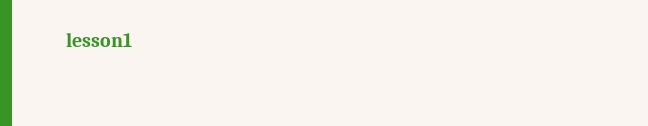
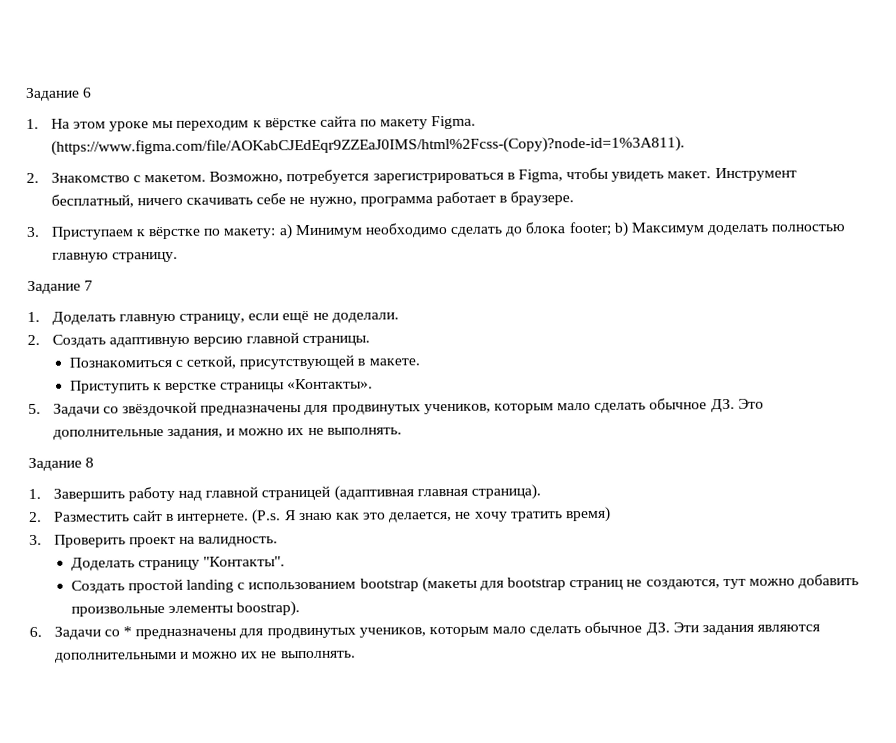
[66,32,132,47] lesson1 -> [25,87,93,102] [26,115,477,132] [50,136,685,156] [26,167,797,185] [50,191,575,208] [26,221,847,240] [51,251,178,263] [27,280,94,295] [27,310,399,325] [27,332,371,348] [68,354,420,370] [69,378,374,394] [28,398,764,417] [52,427,402,440] [28,457,95,472] [28,484,541,502] [28,506,611,525] [29,534,279,548] [70,556,286,571] [70,574,860,594] [70,601,301,617] [29,621,821,640] [54,650,356,663] Задание 6 // 1. На этом уроке мы переходим к вёрстке сайта по макету Figma. (https://www.figma.com/file/AOKabCJEdEqr9ZZEaJ0IMS/html%2Fcss-(Copy)?node-id=1%3A811). // 2. Знакомство с макетом. Возможно, потребуется зарегистрироваться в Figma, чтобы увидеть макет. Инструмент бесплатный, ничего скачивать себе не нужно, программа работает в браузере. // 3. Приступаем к вёрстке по макету: a) Минимум необходимо сделать до блока footer; b) Максимум доделать полностью главную страницу. // Задание 7 // 1. Доделать главную страницу, если ещё не доделали. // 2. Создать адаптивную версию главной страницы. // Познакомиться с сеткой, присутствующей в макете. // Приступить к верстке страницы «Контакты». // 5. Задачи со звёздочкой предназначены для продвинутых учеников, которым мало сделать обычное ДЗ. Это дополнительные задания, и можно их не выполнять. // Задание 8 // 1. Завершить работу над главной страницей (адаптивная главная страница). // 2. Разместить сайт в интернете. (P.s. Я знаю как это делается, не хочу тратить время) // 3. Проверить проект на валидность. // Доделать страницу "Контакты". // Создать простой landing с использованием bootstrap (макеты для bootstrap страниц не создаются, тут можно добавить произвольные элементы boostrap). // 6. Задачи со * предназначены для продвинутых учеников, которым мало сделать обычное ДЗ. Эти задания являются дополнительными и можно их не выполнять.

